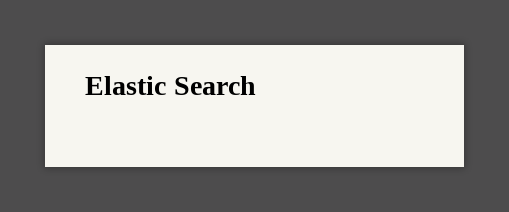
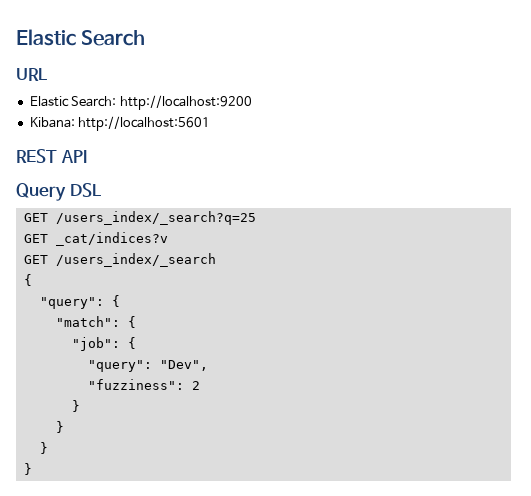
(256, 85) none -> [16,68,47,81] [29,95,252,110] [29,116,211,131] [16,149,87,163] [16,183,101,201] [23,211,256,225] [23,232,168,246] [23,253,216,267] [23,274,32,286] [39,295,120,309] [55,316,136,328] [71,337,136,351] [87,360,208,372] [87,379,200,390] [71,400,80,412] [55,421,64,433] [39,442,48,454] [23,463,32,475] // URL // Elastic Search: http://localhost:9200 // Kibana: http://localhost:5601 // REST API // Query DSL // GET /users_index/_search?q=25 // GET _cat/indices?v // GET /users_index/_search // { // "query": { // "match": { // "job": { // "query": "Dev", // "fuzziness": 2 // } // } // } // }

